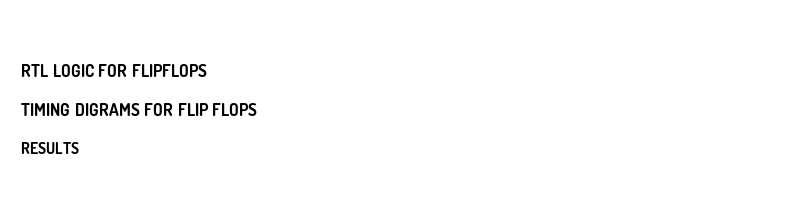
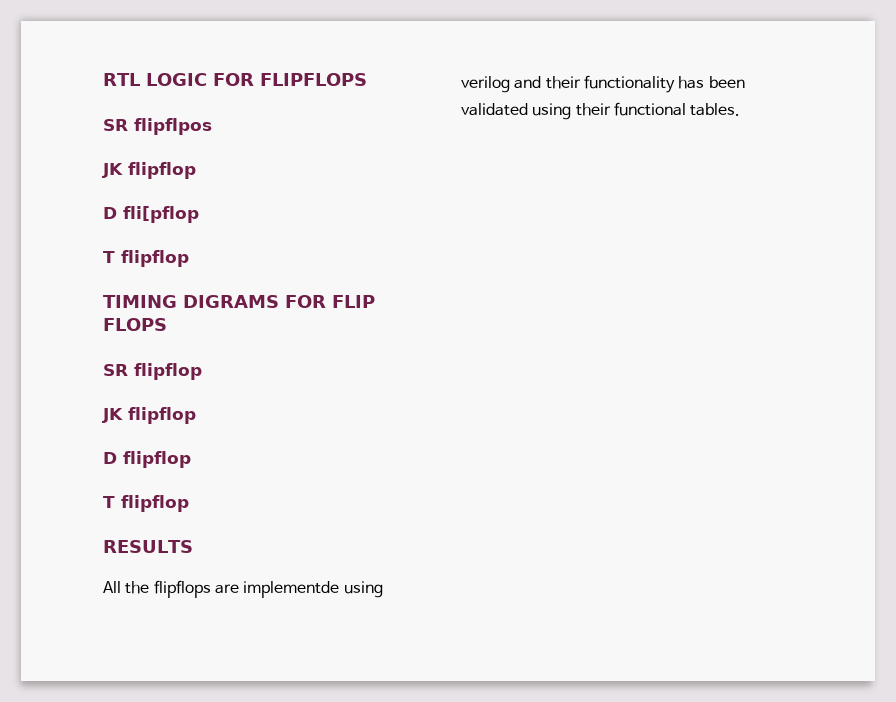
(207, 70) none -> [103,118,212,135] [102,162,196,179] [103,206,199,223] [103,250,189,267] // SR flipflpos // JK flipflop // D fli[pflop // T flipflop
[21,142,79,154] RESULTS -> [103,363,202,380] [102,407,196,424] [103,451,191,468] [103,495,189,512] [103,540,193,553] [103,580,383,598] [461,75,745,93] [461,102,741,120] SR flipflop // JK flipflop // D flipflop // T flipflop // RESULTS // All the flipflops are implementde using verilog and their functionality has been validated using their functional tables.

